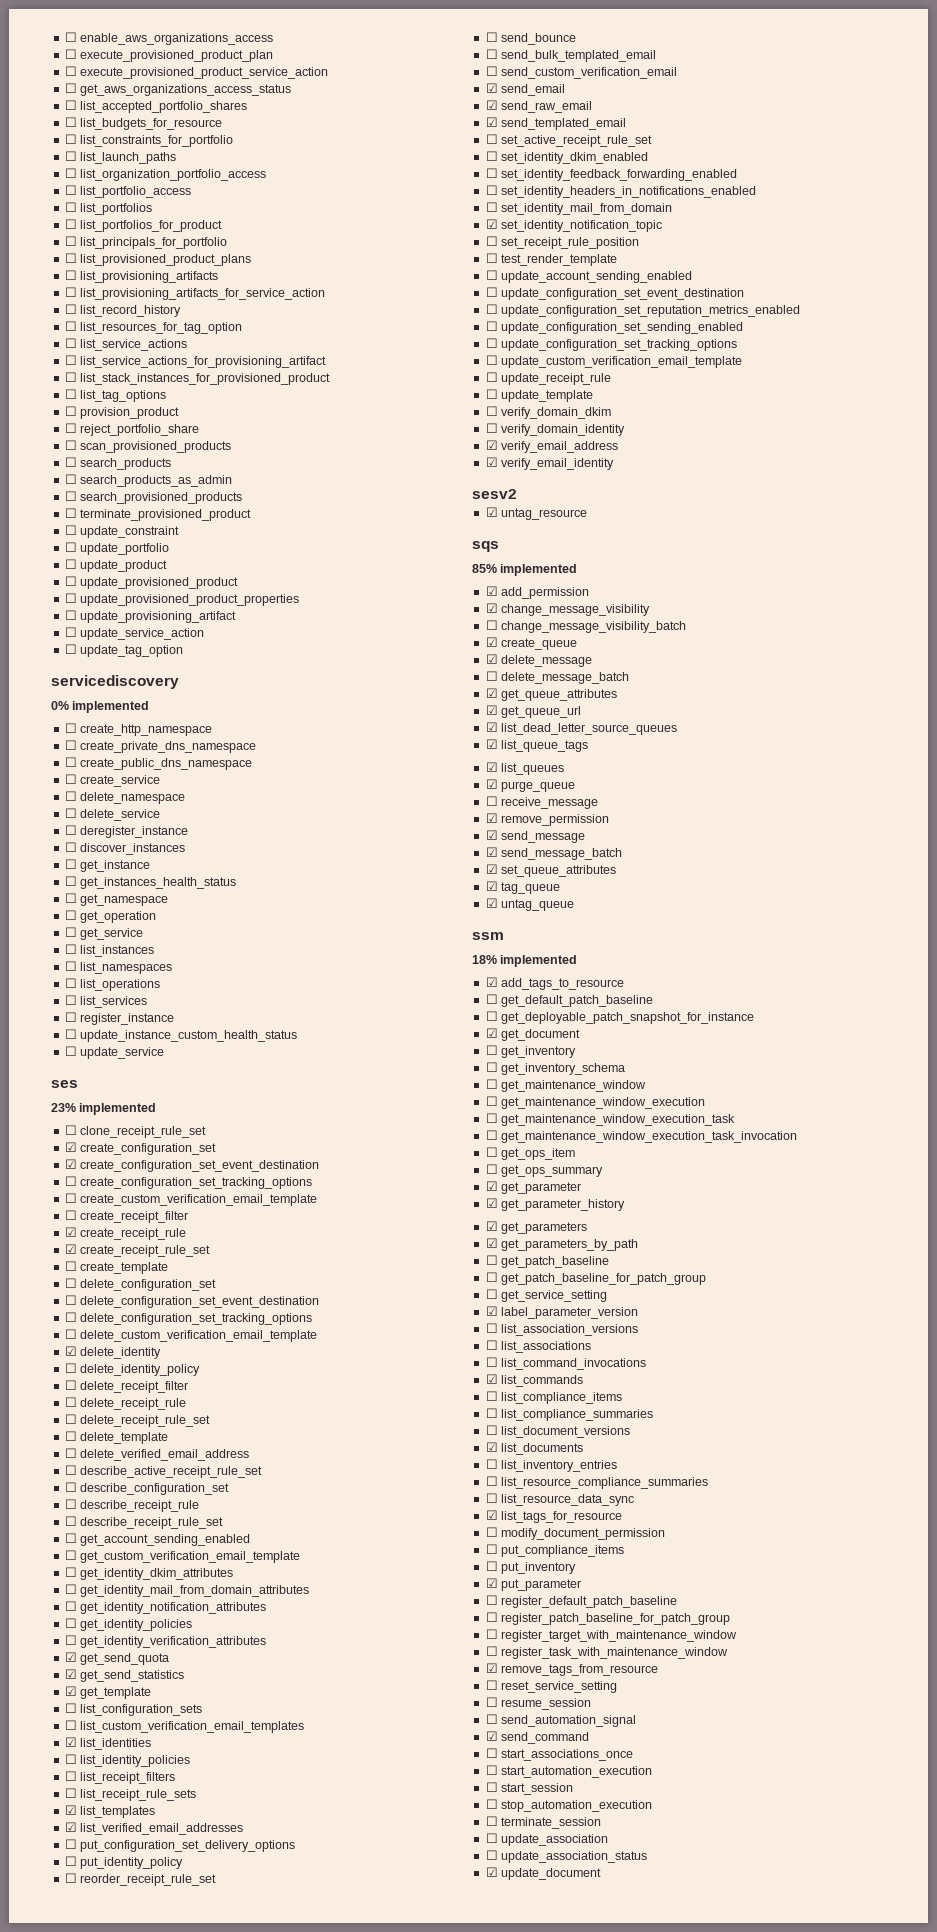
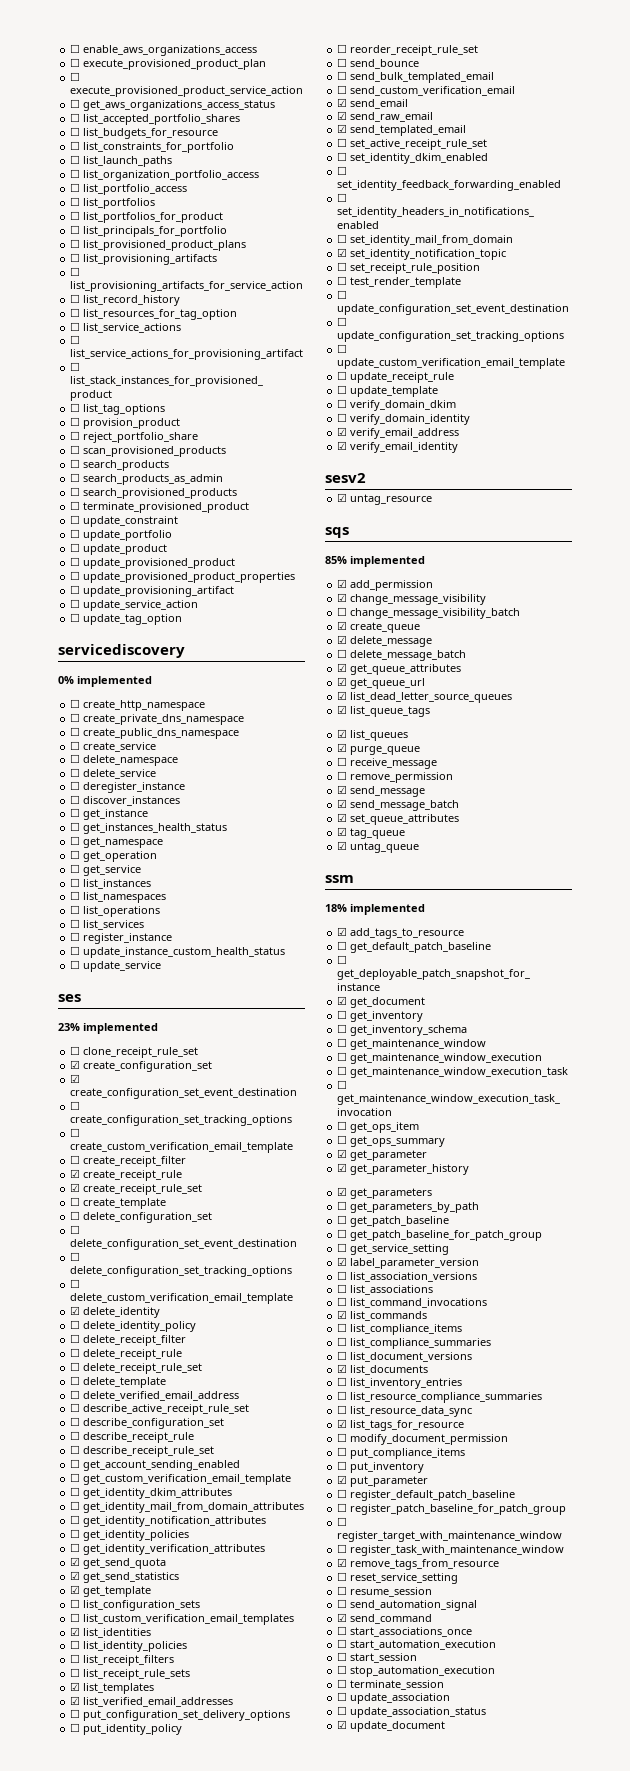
[485,270,693,283] // ☐ update_account_sending_enabled -> (462, 282) none
[485,304,801,317] [485,321,744,334] // ☐ update_configuration_set_reputation_metrics_enabled // ☐ update_configuration_set_sending_enabled -> (570, 309) none
[485,813,498,823] ☑ -> [337,771,348,780] ☐
[485,1238,498,1248] ☑ -> [337,1201,348,1210] ☐

